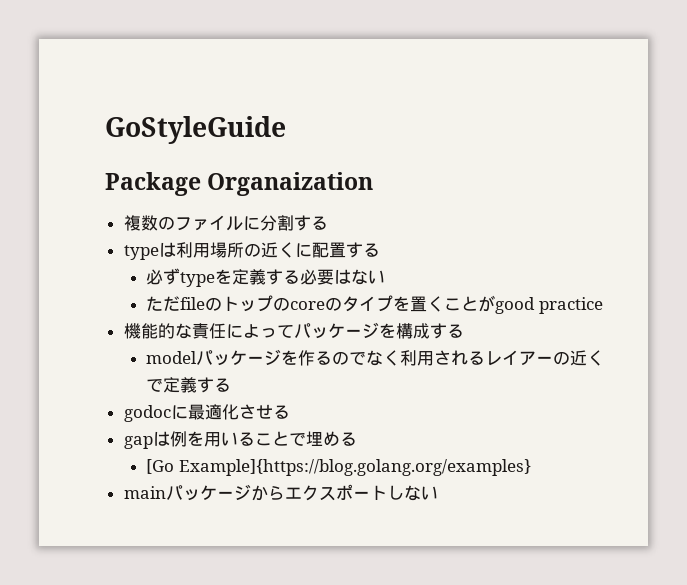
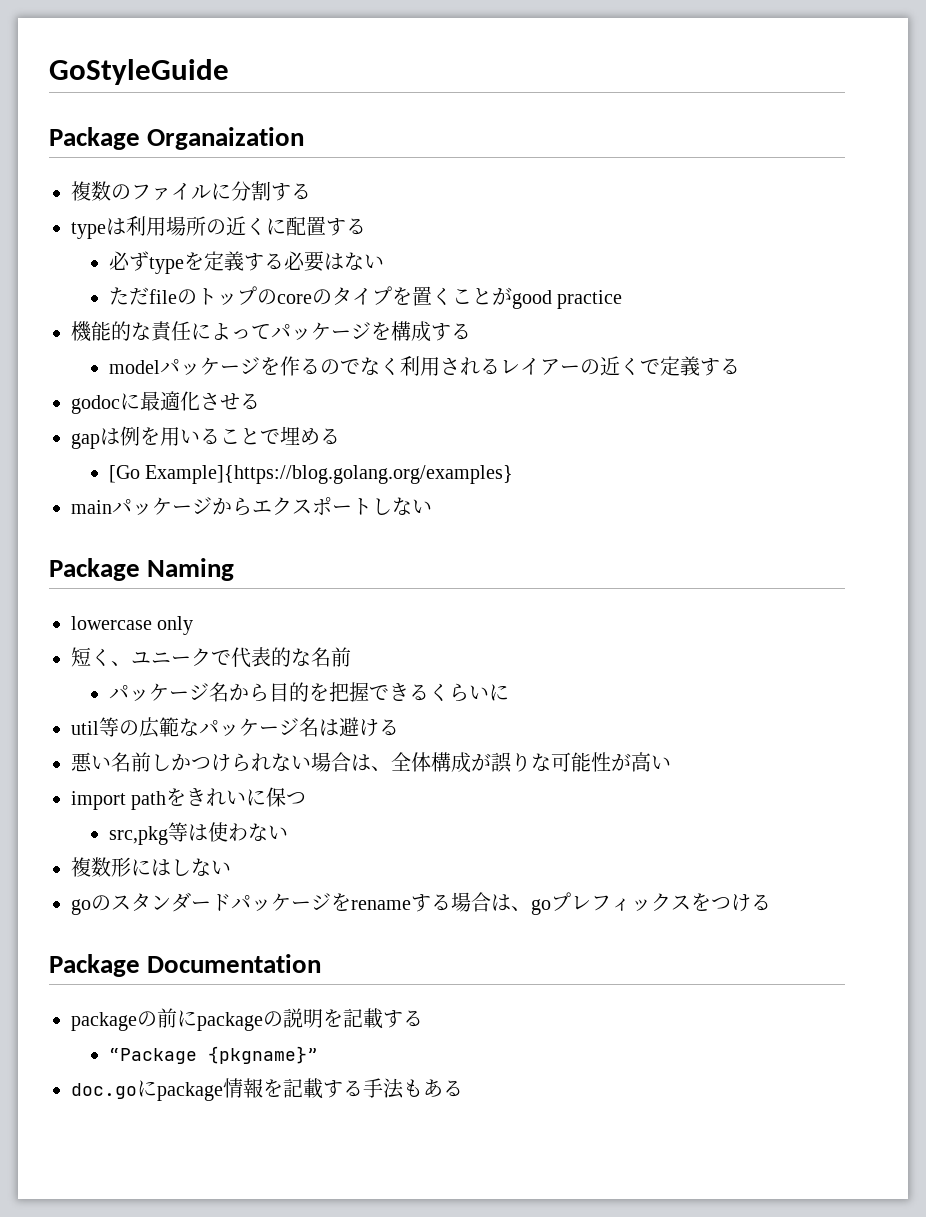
(438, 493) none -> [49,558,235,581] [71,616,194,635] [71,647,351,668] [108,682,509,702] [71,717,399,738] [71,752,671,773] [71,787,307,810] [108,822,288,845] [71,857,231,877] [71,892,771,915] [49,954,322,977] [71,1008,423,1031] [108,1046,318,1064] [71,1078,463,1101] // Package Naming // lowercase only // 短く、ユニークで代表的な名前 // パッケージ名から目的を把握できるくらいに // util等の広範なパッケージ名は避ける // 悪い名前しかつけられない場合は、全体構成が誤りな可能性が高い // import pathをきれいに保つ // src,pkg等は使わない // 複数形にはしない // goのスタンダードパッケージをrenameする場合は、goプレフィックスをつける // Package Documentation // packageの前にpackageの説明を記載する // “Package {pkgname}” // doc.goにpackage情報を記載する手法もある

